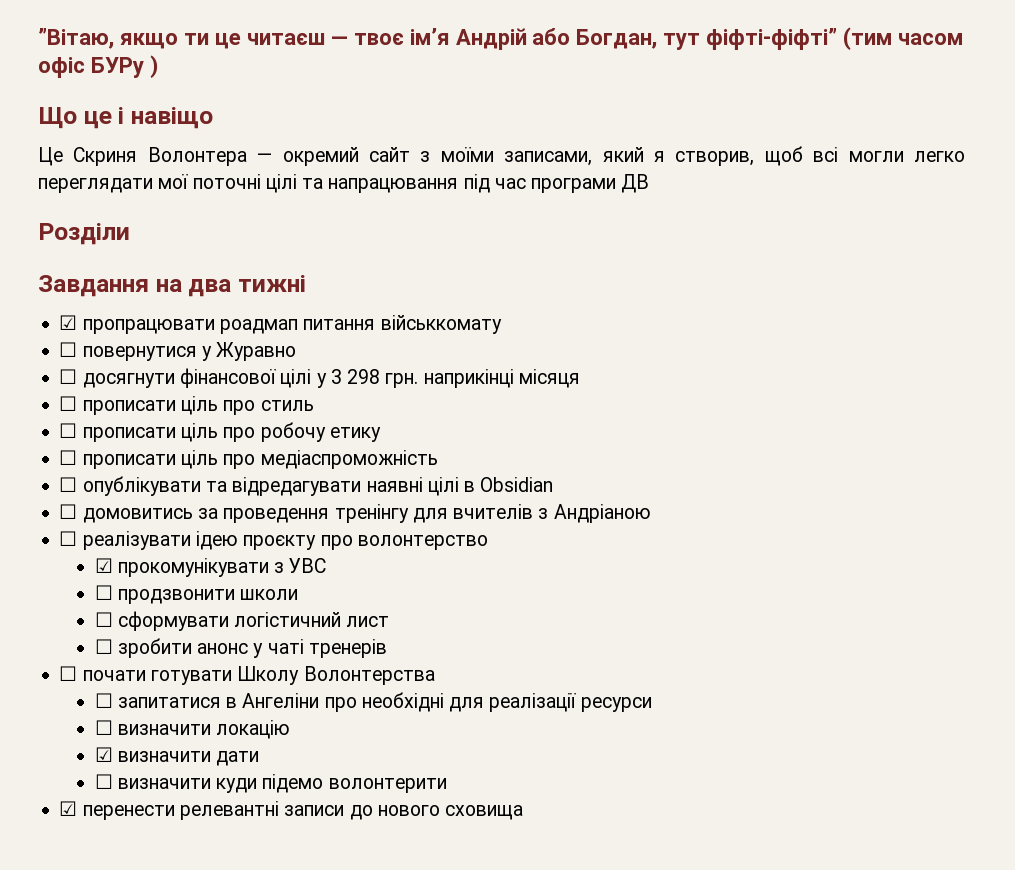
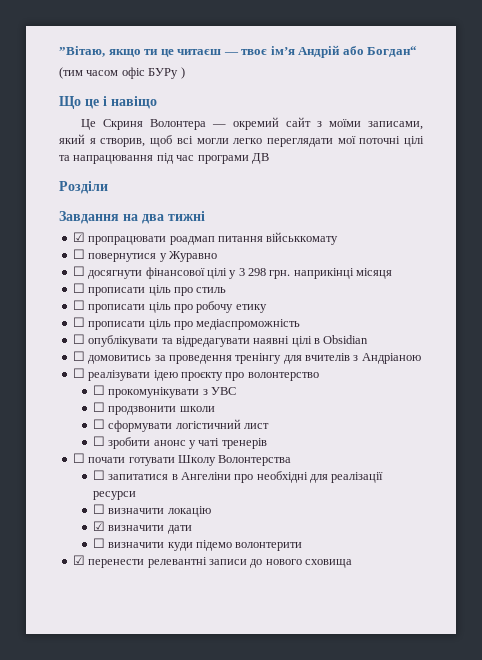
[576,28,838,50] Богдан, тут фіфті-фіфті” -> [367,46,418,57] Богдан“ //
[94,558,113,573] ☑ -> [92,385,105,395] ☐

